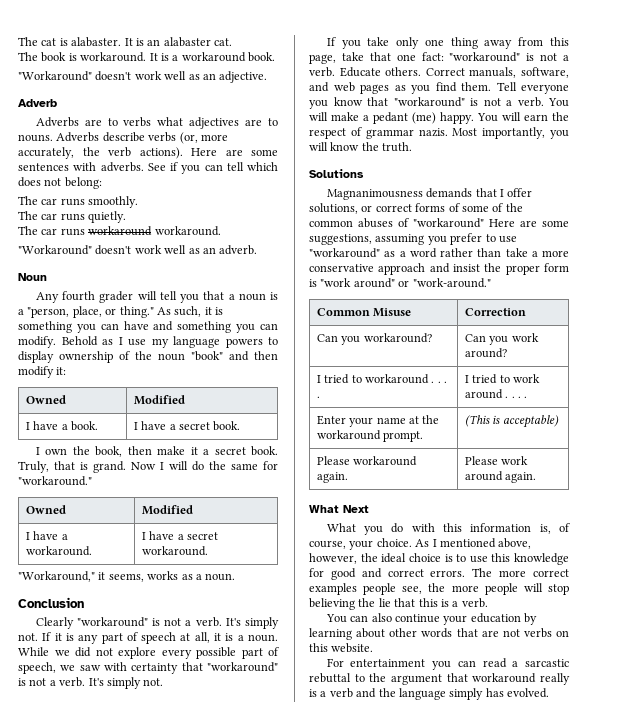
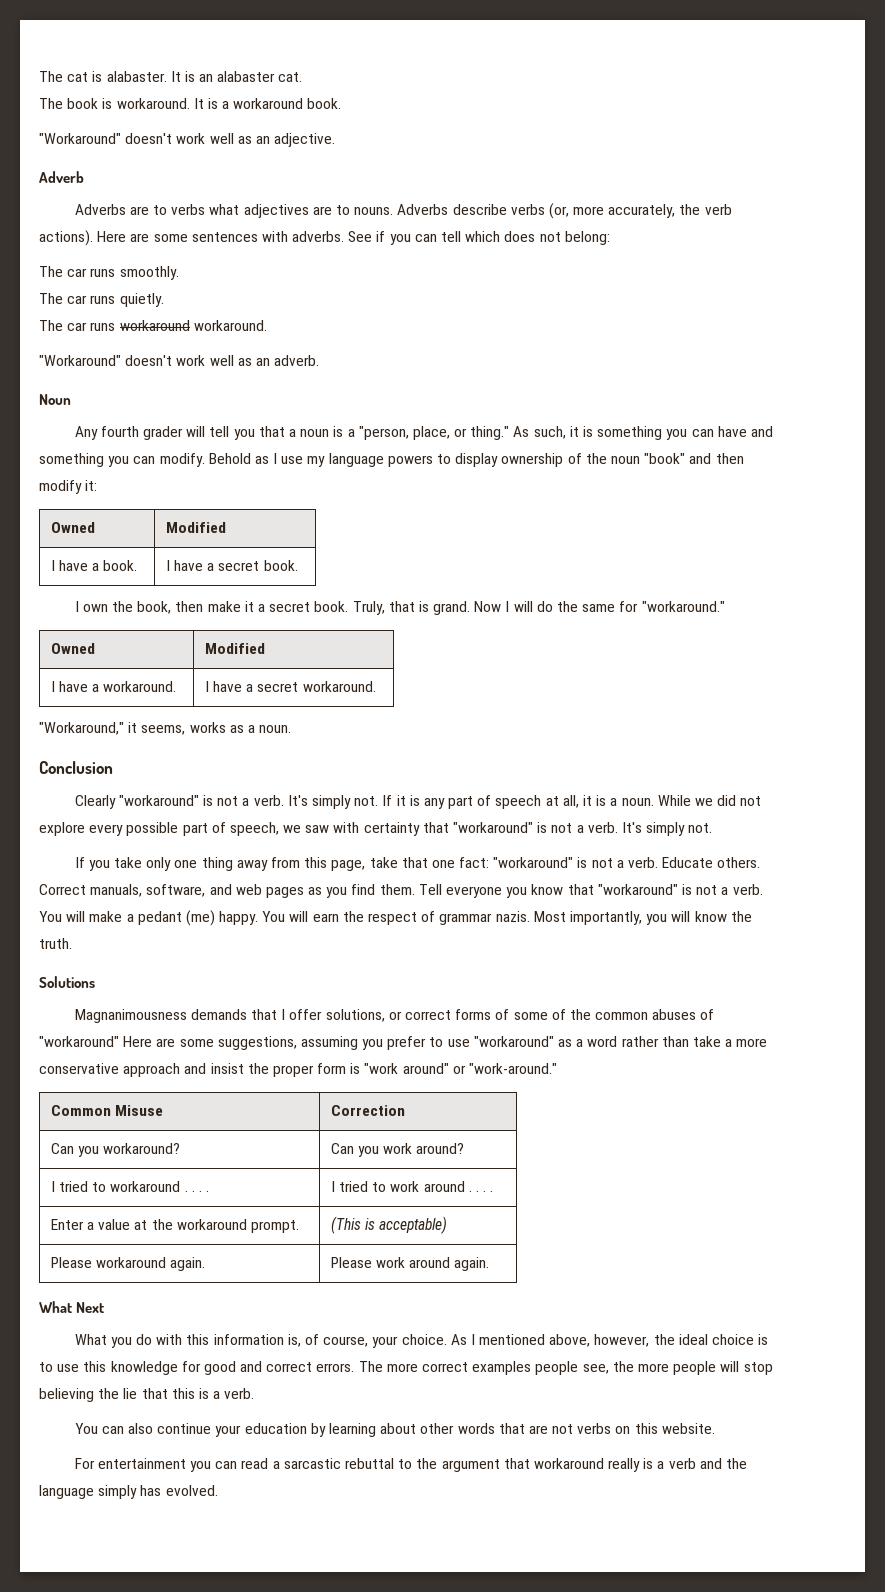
[349,417,406,427] your name -> [87,1219,131,1230] a value

